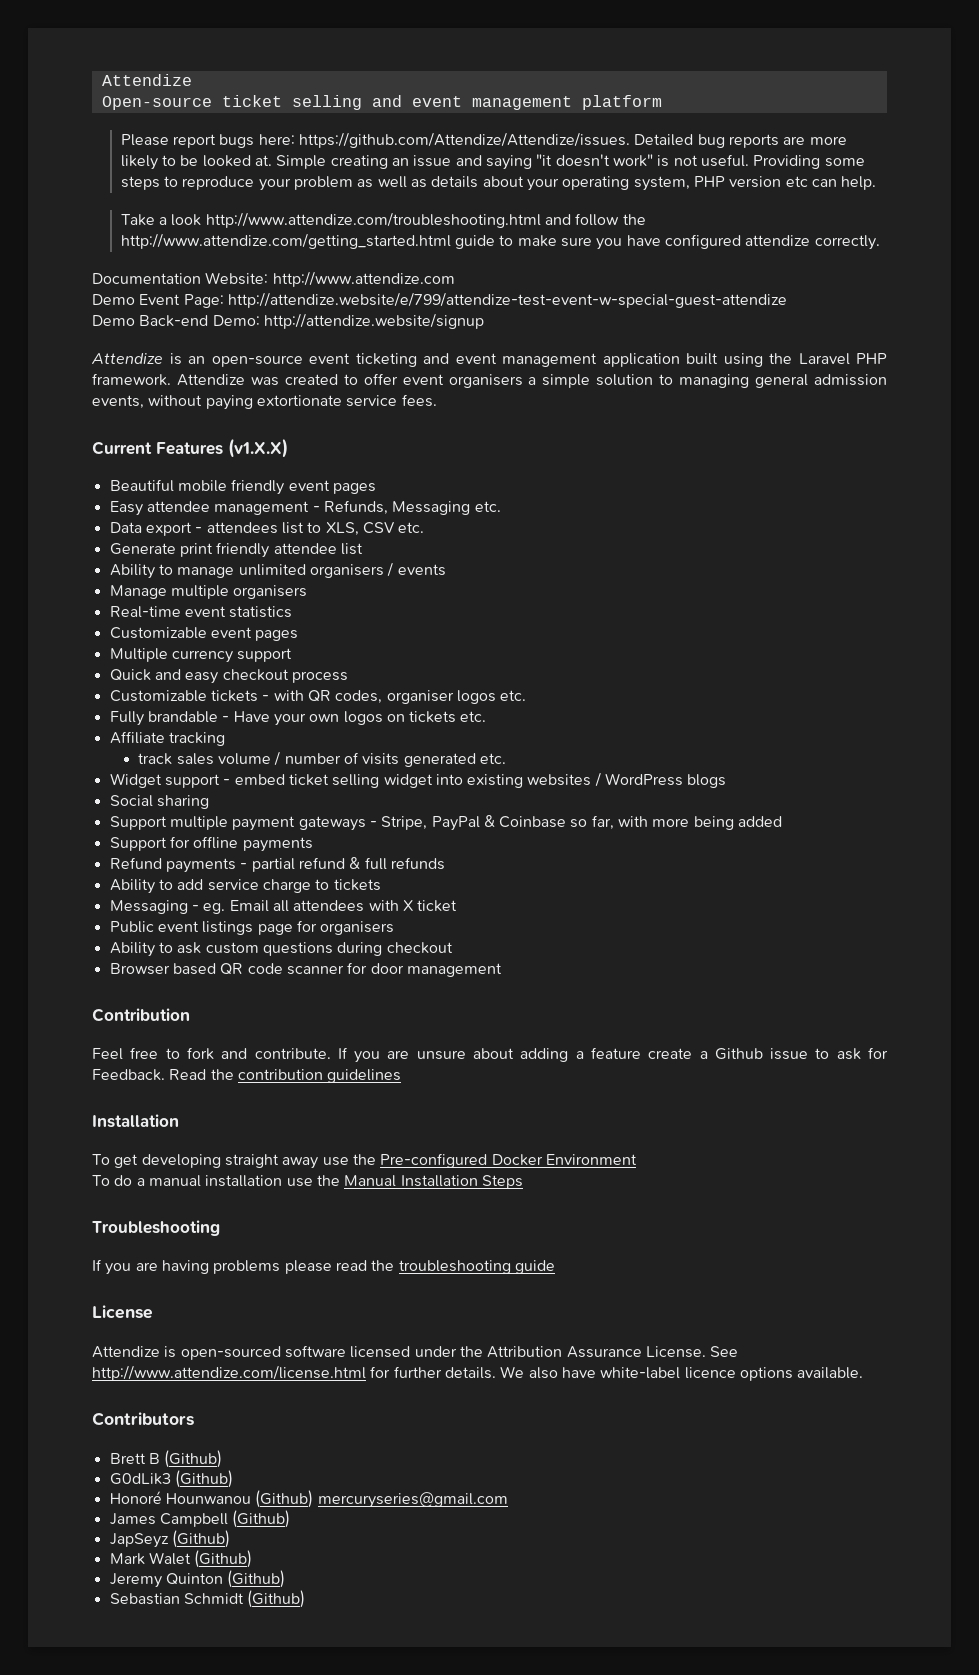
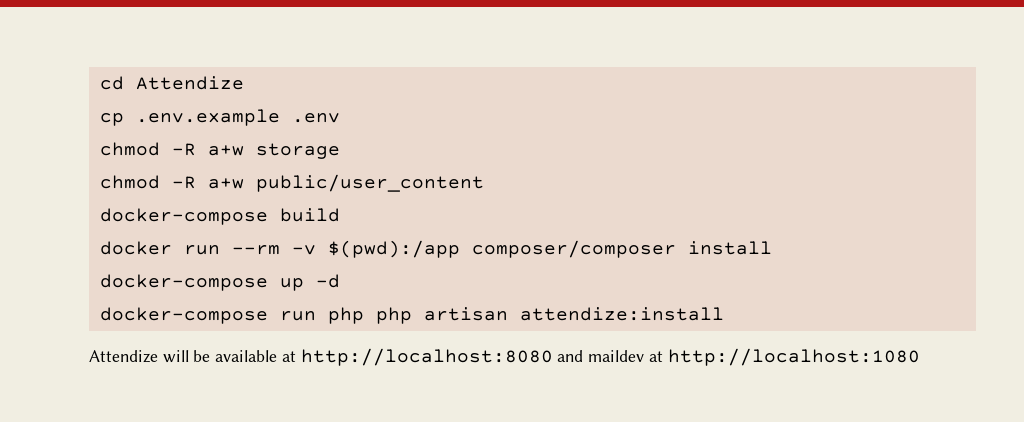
(101, 80) none -> [99,76,124,90] cd
[101,95,662,110] [120,132,847,148] [120,154,865,170] [120,176,877,191] [120,212,646,228] [120,233,880,250] [92,271,455,287] [92,292,787,308] [92,313,484,329] [91,353,887,367] [92,373,888,388] [92,394,437,410] [92,438,288,458] [109,479,376,495] [109,500,501,516] [109,522,425,536] [109,542,363,558] [109,562,446,579] [109,585,308,599] [109,606,293,618] [109,627,299,641] [109,648,293,663] [109,669,348,684] [109,690,527,704] [109,711,487,726] [109,731,225,746] [138,751,506,767] [109,772,727,788] [109,795,209,809] [109,815,783,831] [109,836,313,852] [109,857,445,873] [109,879,381,894] [109,900,458,914] [109,920,395,935] [109,942,453,957] [109,962,502,977] [92,1008,190,1022] [92,1047,888,1063] [92,1069,402,1083] [92,1114,179,1128] [92,1153,637,1169] [92,1175,523,1189] [92,1220,220,1236] [92,1259,555,1275] [92,1305,153,1319] [92,1345,739,1360] [92,1365,864,1381] [92,1412,194,1426] [109,1450,223,1468] [109,1470,233,1488] [109,1490,508,1508] [109,1510,291,1528] [109,1530,230,1548] [109,1550,253,1568] [109,1570,286,1588] [109,1590,306,1608] Open-source ticket selling and event management platform // Please report bugs here: https://github.com/Attendize/Attendize/issues. Detailed bug reports are more likely to be looked at. Simple creating an issue and saying "it doesn't work" is not useful. Providing some steps to reproduce your problem as well as details about your operating system, PHP version etc can help. // Take a look http://www.attendize.com/troubleshooting.html and follow the http://www.attendize.com/getting_started.html guide to make sure you have configured attendize correctly. // Documentation Website: http://www.attendize.com // Demo Event Page: http://attendize.website/e/799/attendize-test-event-w-special-guest-attendize // Demo Back-end Demo: http://attendize.website/signup // Attendize is an open-source event ticketing and event management application built using the Laravel PHP framework. Attendize was created to offer event organisers a simple solution to managing general admission events, without paying extortionate service fees. // Current Features (v1.X.X) // Beautiful mobile friendly event pages // Easy attendee management - Refunds, Messaging etc. // Data export - attendees list to XLS, CSV etc. // Generate print friendly attendee list // Ability to manage unlimited organisers / events // Manage multiple organisers // Real-time event statistics // Customizable event pages // Multiple currency support // Quick and easy checkout process // Customizable tickets - with QR codes, organiser logos etc. // Fully brandable - Have your own logos on tickets etc. // Affiliate tracking // track sales volume / number of visits generated etc. // Widget support - embed ticket selling widget into existing websites / WordPress blogs // Social sharing // Support multiple payment gateways - Stripe, PayPal & Coinbase so far, with more being added // Support for offline payments // Refund payments - partial refund & full refunds // Ability to add service charge to tickets // Messaging - eg. Email all attendees with X ticket // Public event listings page for organisers // Ability to ask custom questions during checkout // Browser based QR code scanner for door management // Contribution // Feel free to fork and contribute. If you are unsure about adding a feature create a Github issue to ask for Feedback. Read the contribution guidelines // Installation // To get developing straight away use the Pre-configured Docker Environment // To do a manual installation use the Manual Installation Steps // Troubleshooting // If you are having problems please read the troubleshooting guide // License // Attendize is open-sourced software licensed under the Attribution Assurance License. See http://www.attendize.com/license.html for further details. We also have white-label licence options available. // Contributors // Brett B (Github) // G0dLik3 (Github) // Honoré Hounwanou (Github) mercuryseries@gmail.com // James Campbell (Github) // JapSeyz (Github) // Mark Walet (Github) // Jeremy Quinton (Github) // Sebastian Schmidt (Github) -> [99,109,340,126] [99,142,340,159] [99,174,484,192] [99,208,340,225] [99,240,772,258] [99,274,340,291] [99,307,724,324] [89,348,920,366] cp .env.example .env // chmod -R a+w storage // chmod -R a+w public/user_content // docker-compose build // docker run --rm -v $(pwd):/app composer/composer install // docker-compose up -d // docker-compose run php php artisan attendize:install // Attendize will be available at http://localhost:8080 and maildev at http://localhost:1080

